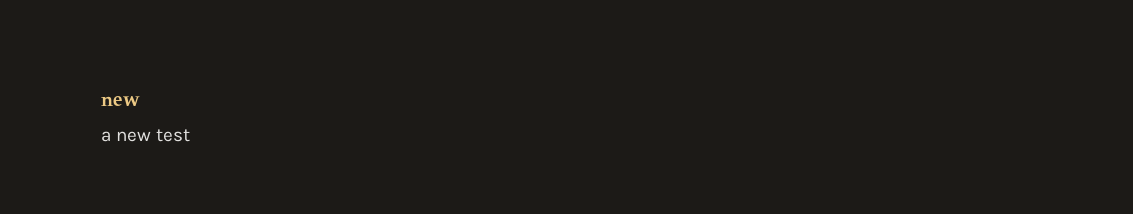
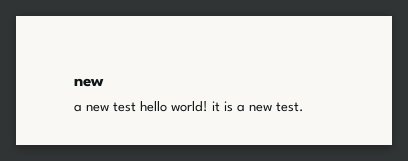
(191, 135) none -> [140,101,304,112] hello world! it is a new test.

